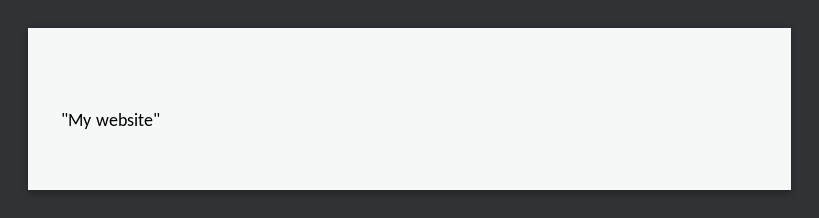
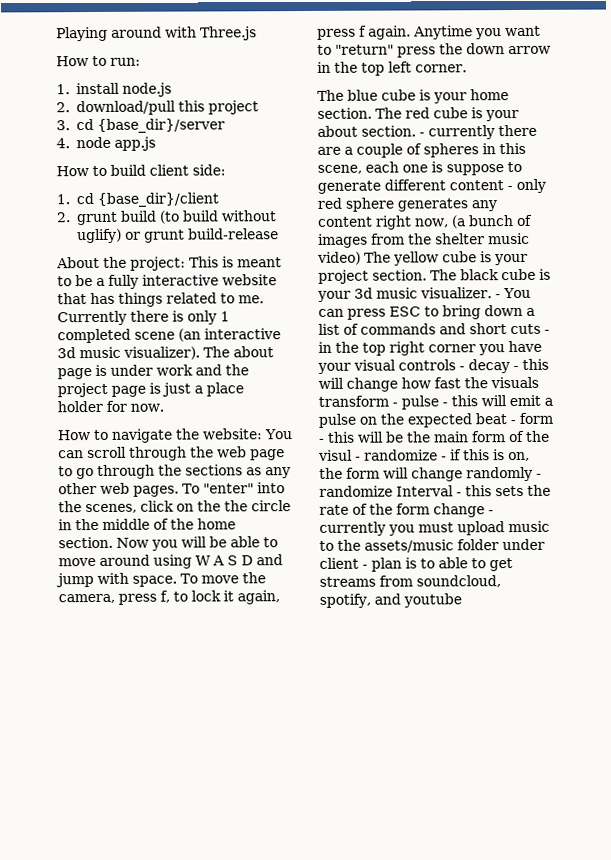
[61,113,160,129] "My website" -> [56,26,257,42] [56,55,141,67] [56,82,172,97] [56,100,259,116] [56,118,225,133] [56,136,156,151] [56,164,226,177] [56,192,219,207] [56,210,277,226] [76,228,279,244] [56,256,282,271] [57,274,277,289] [57,292,264,307] [57,310,230,326] [57,328,281,344] [57,346,274,360] [57,364,249,380] [57,382,244,398] [57,400,164,413] [57,428,293,443] [58,446,285,461] [58,464,291,480] [58,482,285,497] [58,500,291,514] [58,518,236,531] [58,536,278,551] [58,554,283,569] [56,572,266,588] [58,590,280,605] [317,25,541,40] [317,43,551,58] [317,61,467,76] [317,89,509,104] [317,107,519,122] [317,124,537,140] [317,142,526,158] [317,161,522,176] [317,178,546,194] [317,197,497,212] [317,214,533,230] [318,232,530,248] [317,251,528,266] [318,268,551,284] [317,287,531,302] [318,304,535,320] [318,323,550,335] [318,340,542,356] [317,358,549,374] [318,376,539,392] [318,394,553,410] [318,412,553,428] [319,430,550,443] [318,449,530,462] [319,466,542,482] [319,484,551,497] [319,503,494,518] [319,520,550,536] [319,538,545,553] [319,557,513,572] [319,575,501,588] [319,593,462,608] Playing around with Three.js // How to run: // 1. install node.js // 2. download/pull this project // 3. cd {base_dir}/server // 4. node app.js // How to build client side: // 1. cd {base_dir}/client // 2. grunt build (to build without uglify) or grunt build-release // About the project: This is meant to be a fully interactive website that has things related to me. Currently there is only 1 completed scene (an interactive 3d music visualizer). The about page is under work and the project page is just a place holder for now. // How to navigate the website: You can scroll through the web page to go through the sections as any other web pages. To "enter" into the scenes, click on the the circle in the middle of the home section. Now you will be able to move around using W A S D and jump with space. To move the camera, press f, to lock it again, press f again. Anytime you want to "return" press the down arrow in the top left corner. // The blue cube is your home section. The red cube is your about section. - currently there are a couple of spheres in this scene, each one is suppose to generate different content - only red sphere generates any content right now, (a bunch of images from the shelter music video) The yellow cube is your project section. The black cube is your 3d music visualizer. - You can press ESC to bring down a list of commands and short cuts - in the top right corner you have your visual controls - decay - this will change how fast the visuals transform - pulse - this will emit a pulse on the expected beat - form - this will be the main form of the visul - randomize - if this is on, the form will change randomly - randomize Interval - this sets the rate of the form change - currently you must upload music to the assets/music folder under client - plan is to able to get streams from soundcloud, spotify, and youtube

